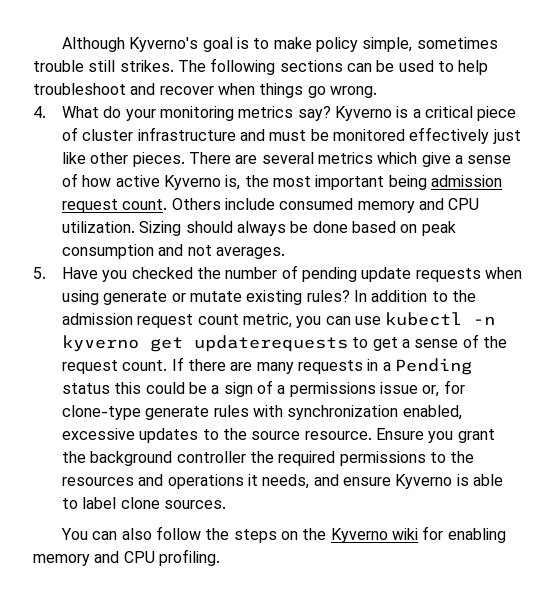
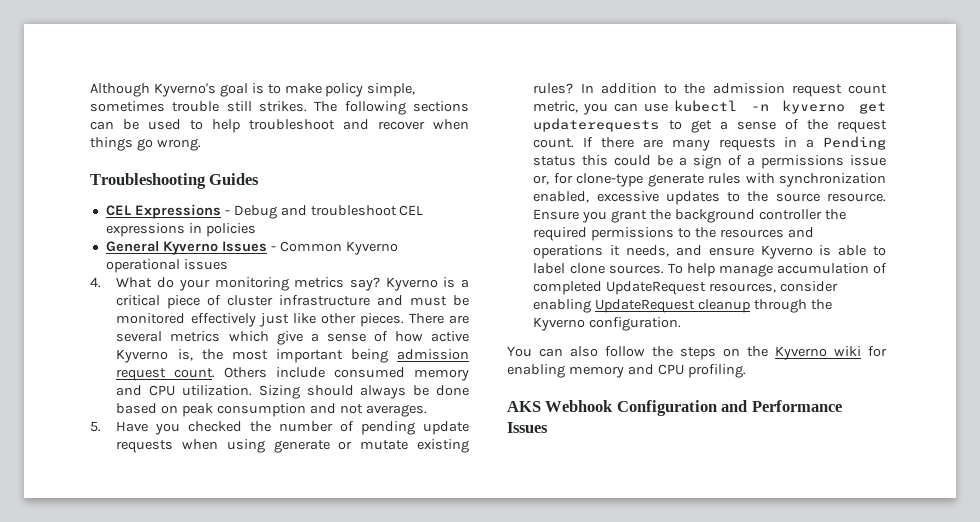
(377, 92) none -> [90,173,260,189] [105,204,424,219] [105,223,256,237] [105,241,398,255] [105,259,228,273] // Troubleshooting Guides // CEL Expressions - Debug and troubleshoot CEL expressions in policies // General Kyverno Issues - Common Kyverno operational issues
(227, 504) none -> [667,263,887,277] [533,281,839,295] [533,299,833,313] [533,317,682,331] To help manage accumulation of completed UpdateRequest resources, consider enabling UpdateRequest cleanup through the Kyverno configuration.
(220, 557) none -> [507,400,842,416] [507,422,548,433] // AKS Webhook Configuration and Performance Issues

